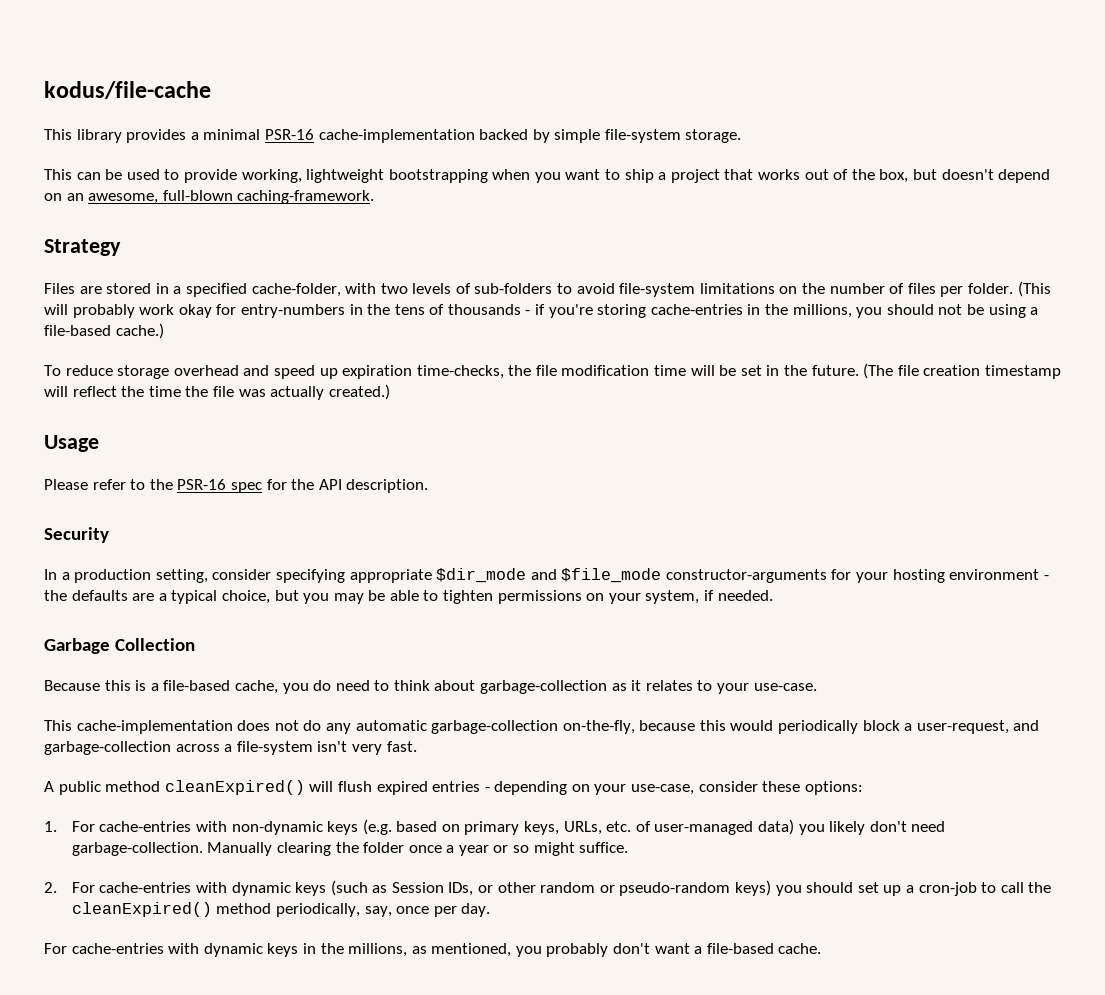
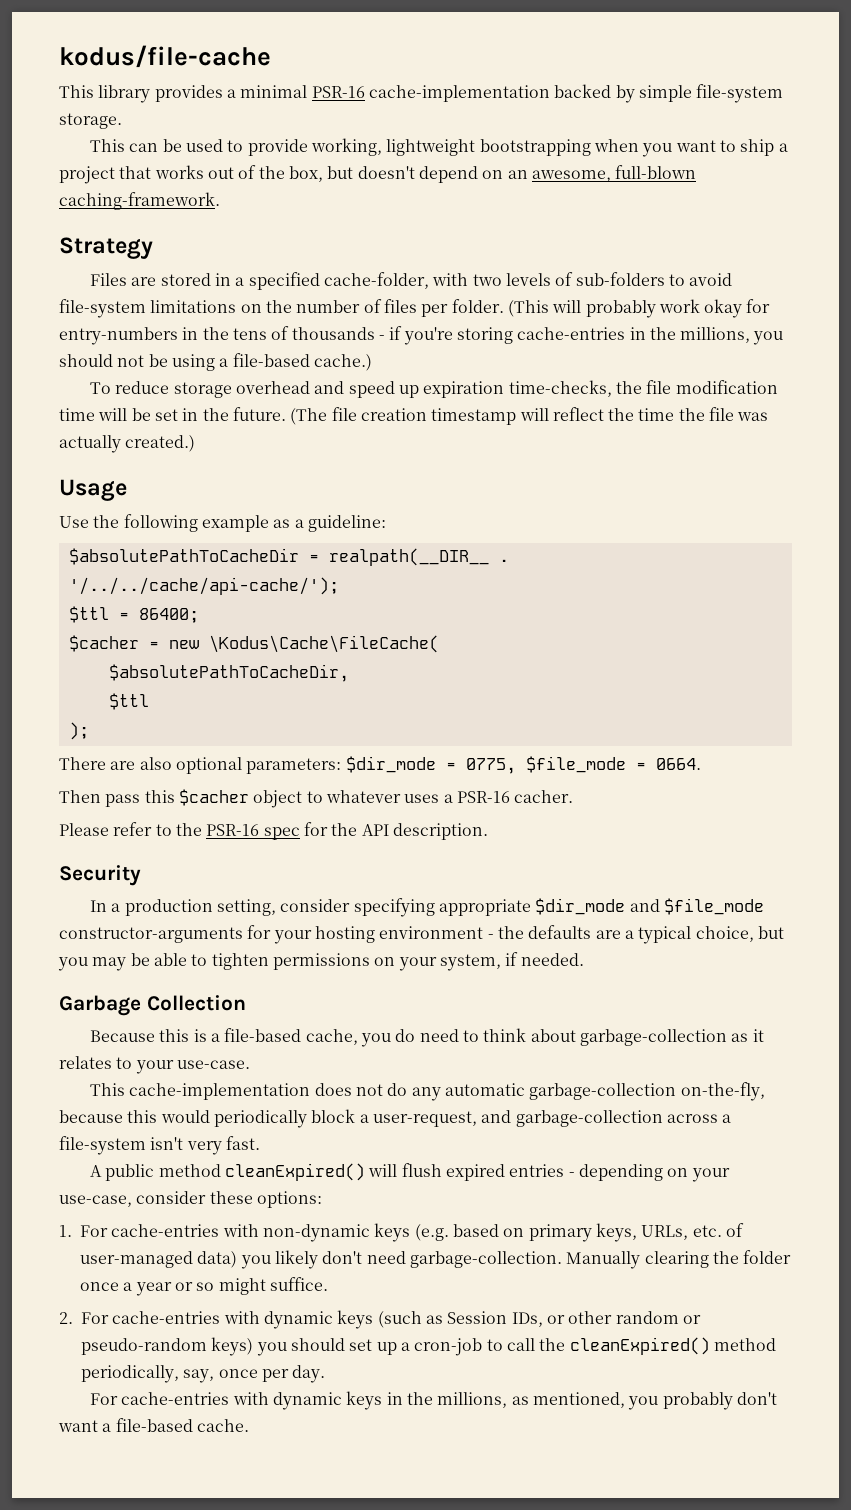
(99, 443) none -> [59,514,386,532] [68,548,509,566] [68,577,339,595] [68,606,199,623] [68,635,439,653] [108,664,349,682] [108,693,149,710] [68,722,89,740] [59,756,701,774] [59,789,574,808] // Use the following example as a guideline: // $absolutePathToCacheDir = realpath(__DIR__ . '/../../cache/api-cache/'); // $ttl = 86400; // $cacher = new \Kodus\Cache\FileCache( // $absolutePathToCacheDir, // $ttl // ); // There are also optional parameters: $dir_mode = 0775, $file_mode = 0664. // Then pass this $cacher object to whatever uses a PSR-16 cacher.

